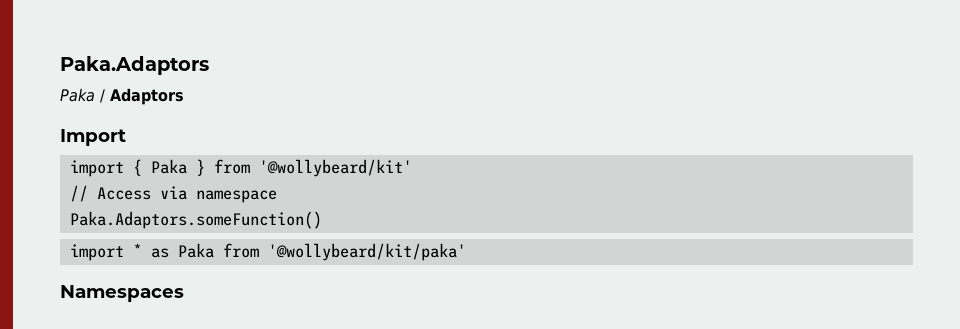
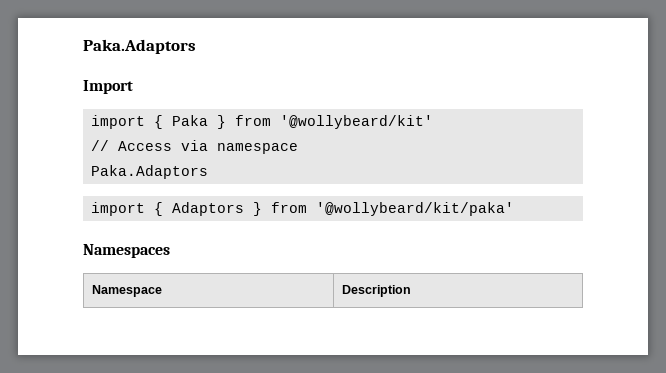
[60,56,209,75] [60,88,184,105] Paka.Adaptors // Paka / Adaptors -> [83,39,196,54] Paka.Adaptors
[69,211,322,229] [69,243,214,261] Paka.Adaptors.someFunction() // import * as Paka -> [91,165,209,179] [91,202,263,216] Paka.Adaptors // import { Adaptors }
(184, 293) none -> [92,285,163,297] [342,285,412,297] // Namespace | Description

